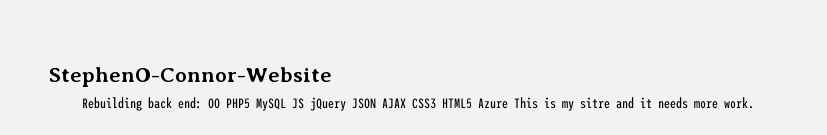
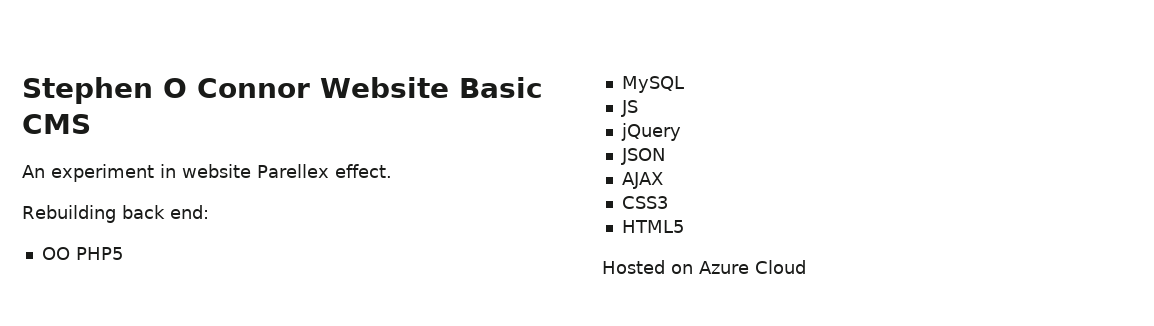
[49,67,332,87] StephenO-Connor-Website -> [22,77,543,104] [22,114,91,134] [22,164,392,182] Stephen O Connor Website Basic CMS // An experiment in website Parellex effect.
(202, 103) none -> (209, 212) //
(250, 103) none -> (123, 253) //
(286, 104) none -> (684, 84) //
(304, 103) none -> (638, 108) //
(346, 104) none -> (681, 132) //
(376, 103) none -> (665, 156) //
(406, 103) none -> (663, 180) //
(436, 103) none -> (668, 202) //
[477,97,754,111] Azure This is my sitre and it needs more work. -> [602,260,806,274] // Hosted on Azure Cloud

